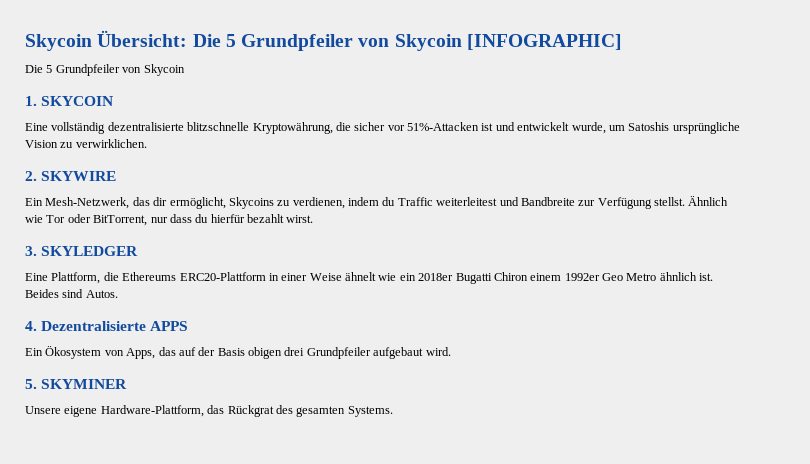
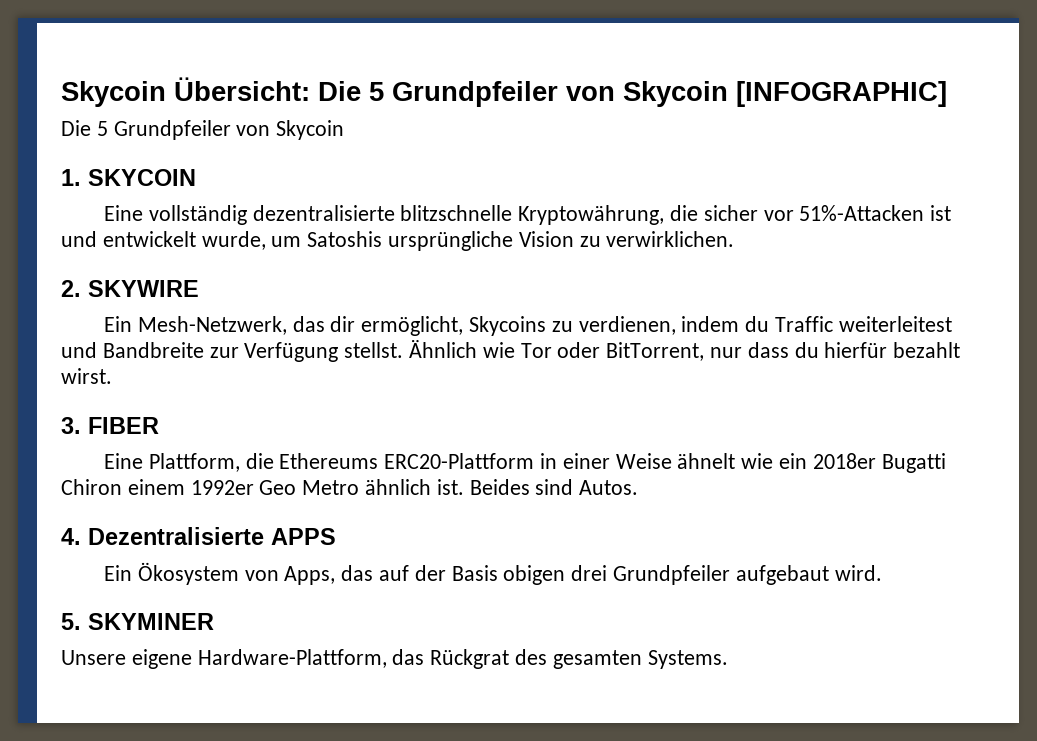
[41,246,139,256] SKYLEDGER -> [88,417,159,434] FIBER

